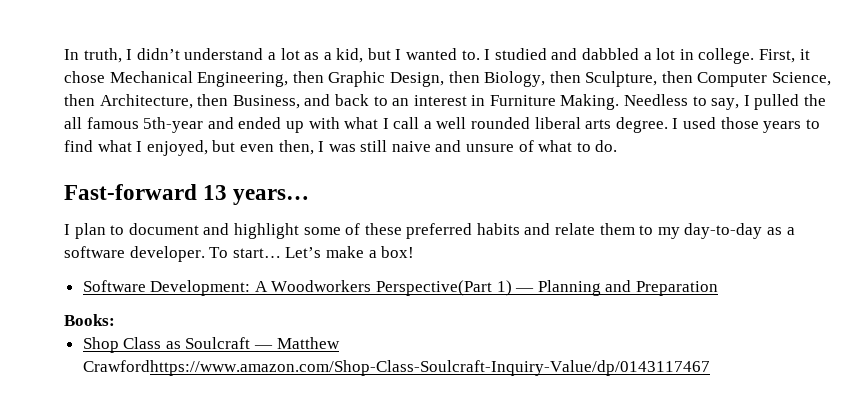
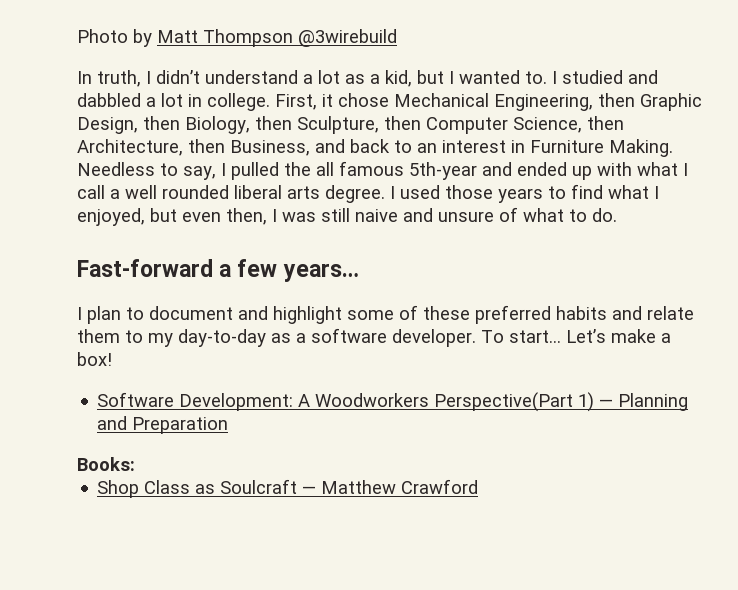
(64, 54) none -> [77,29,397,47] Photo by Matt Thompson @3wirebuild //
[203,185,228,200] 13 -> [219,259,278,277] a few
[82,360,710,376] Crawfordhttps://www.amazon.com/Shop-Class-Soulcraft-Inquiry-Value/dp/0143117467 -> [401,479,479,494] Crawford

